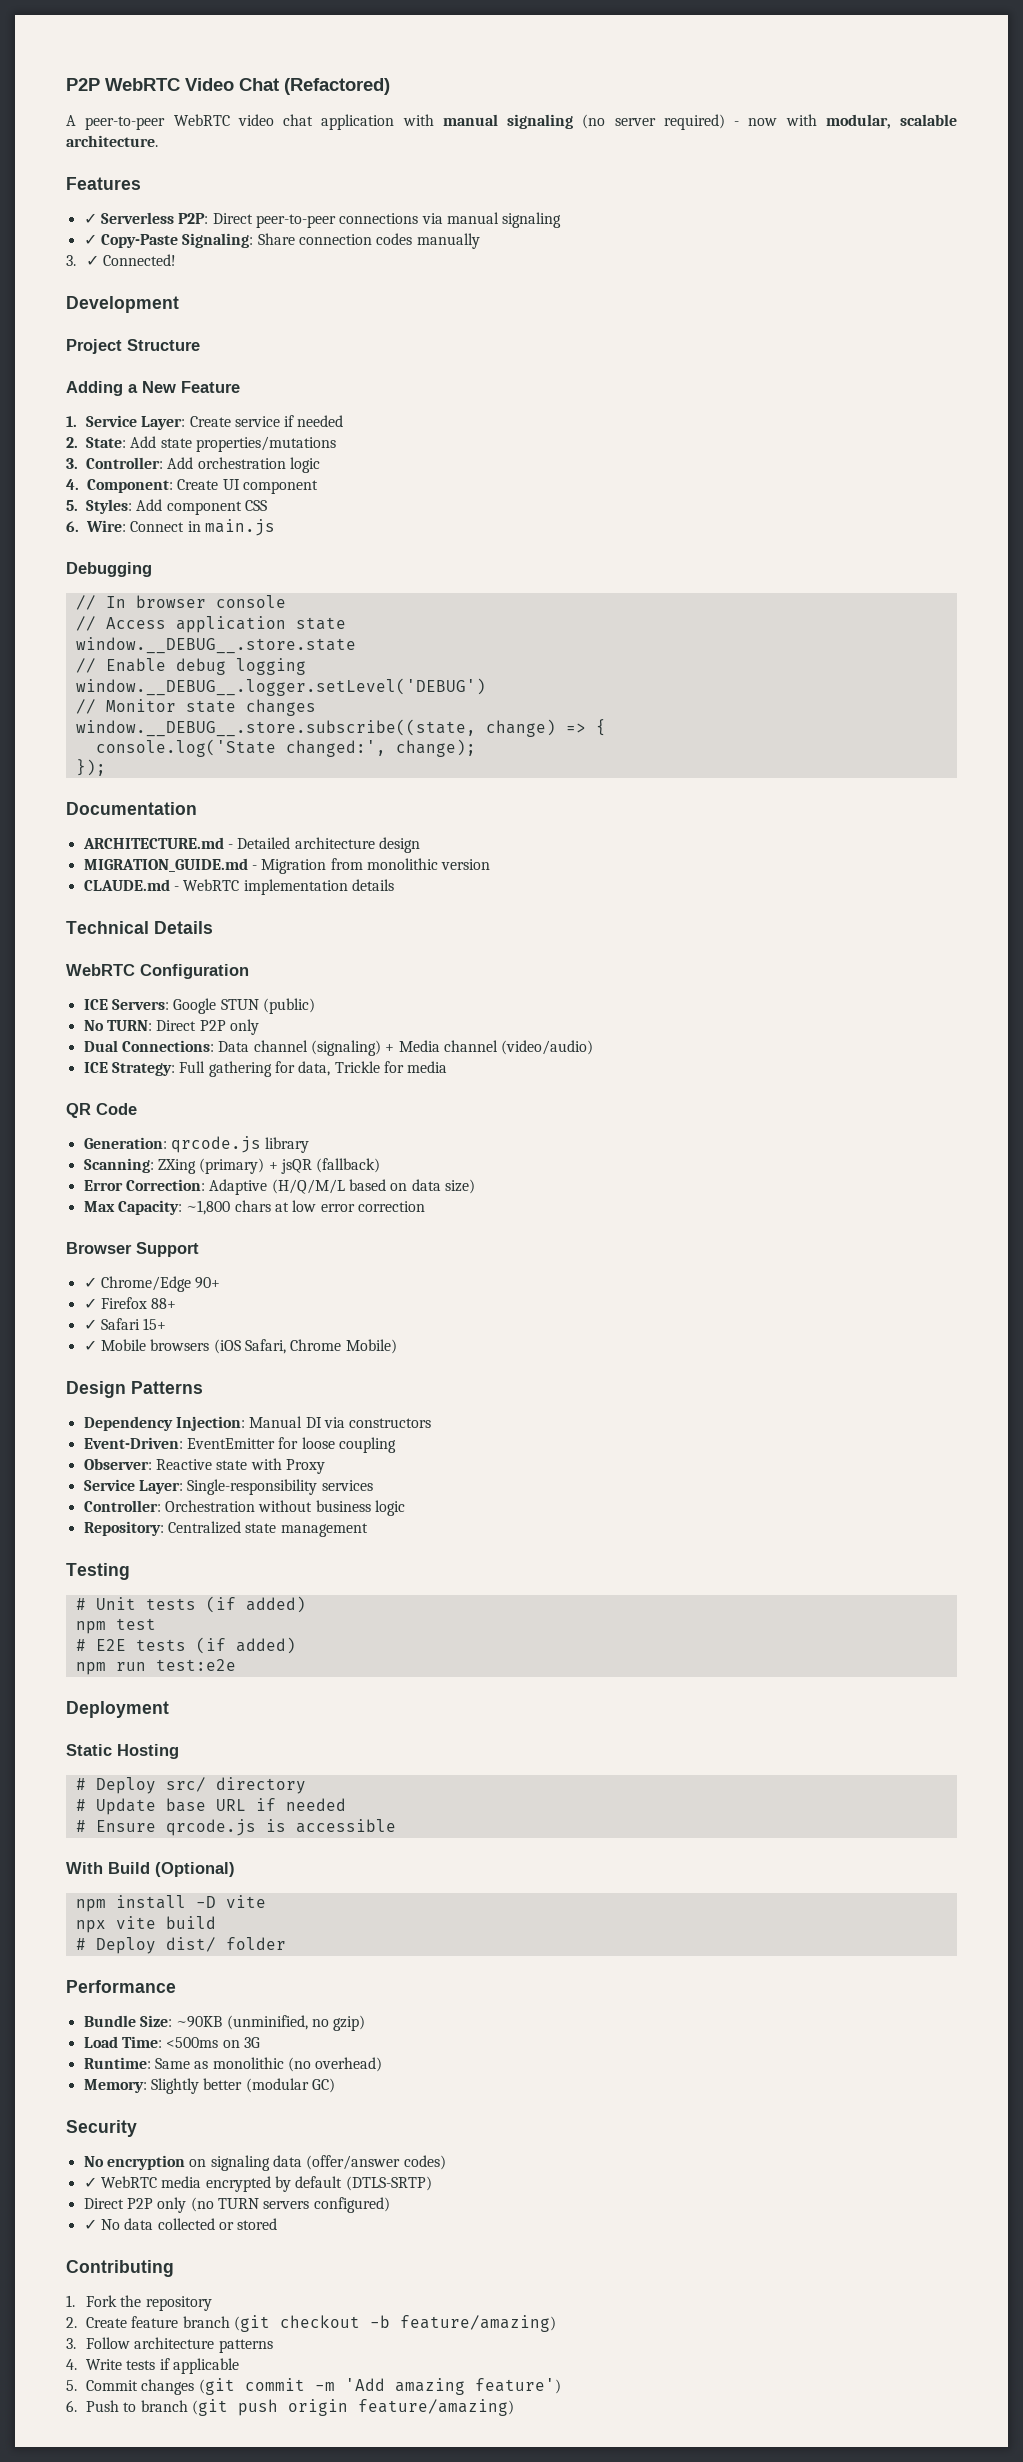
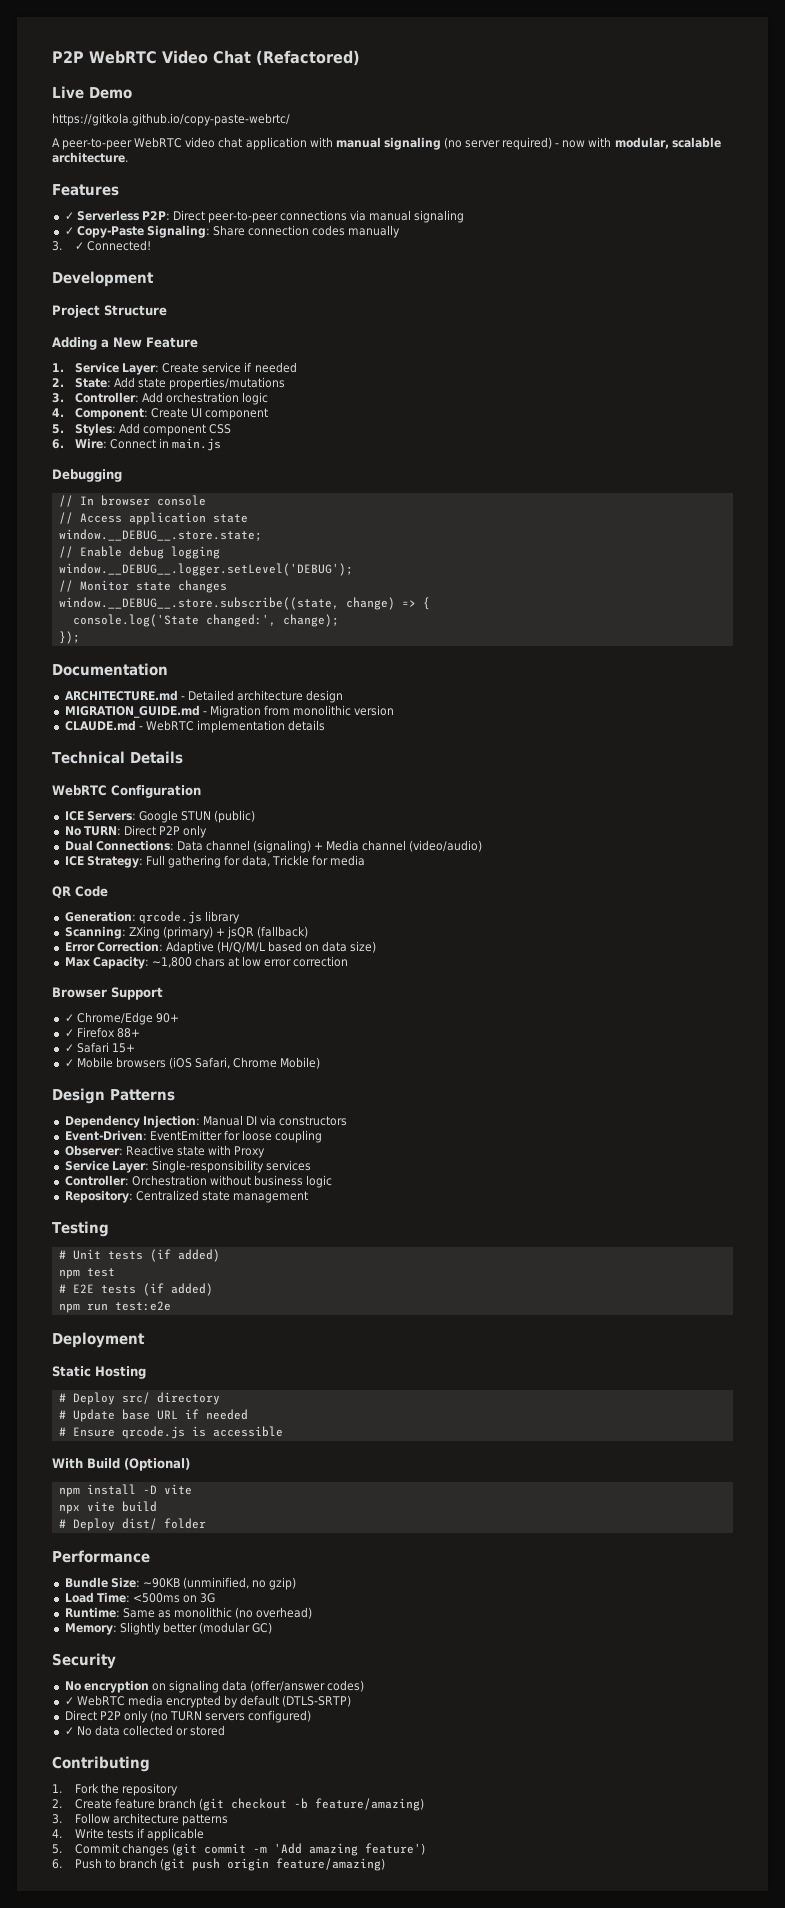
(390, 86) none -> [52,86,132,99] [52,113,290,126] // Live Demo // https://gitkola.github.io/copy-paste-webrtc/
[75,637,356,654] window.__DEBUG__.store.state -> [58,529,262,541] window.__DEBUG__.store.state;
[75,678,486,696] window.__DEBUG__.logger.setLevel('DEBUG') -> [58,563,353,576] window.__DEBUG__.logger.setLevel('DEBUG');

